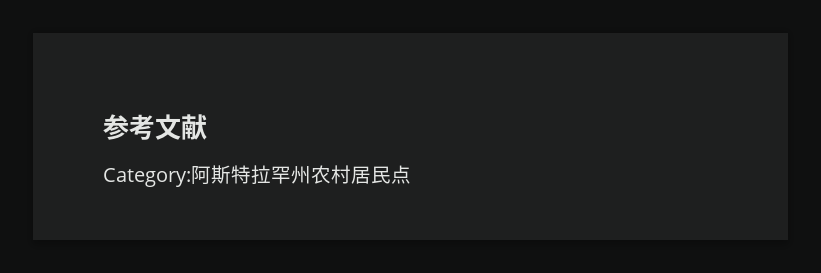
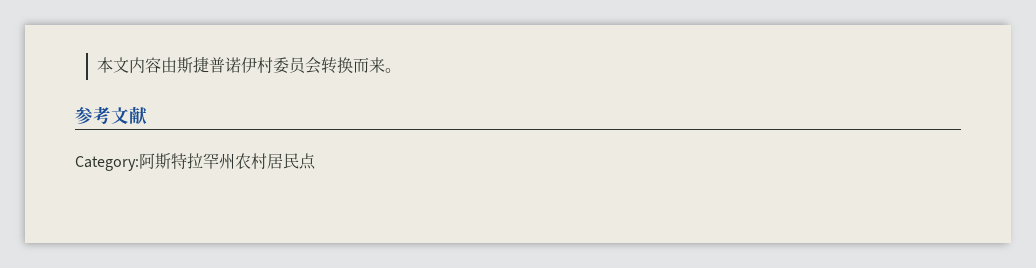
(103, 127) none -> [96,56,401,74] 本文内容由斯捷普诺伊村委员会转换而来。 //

